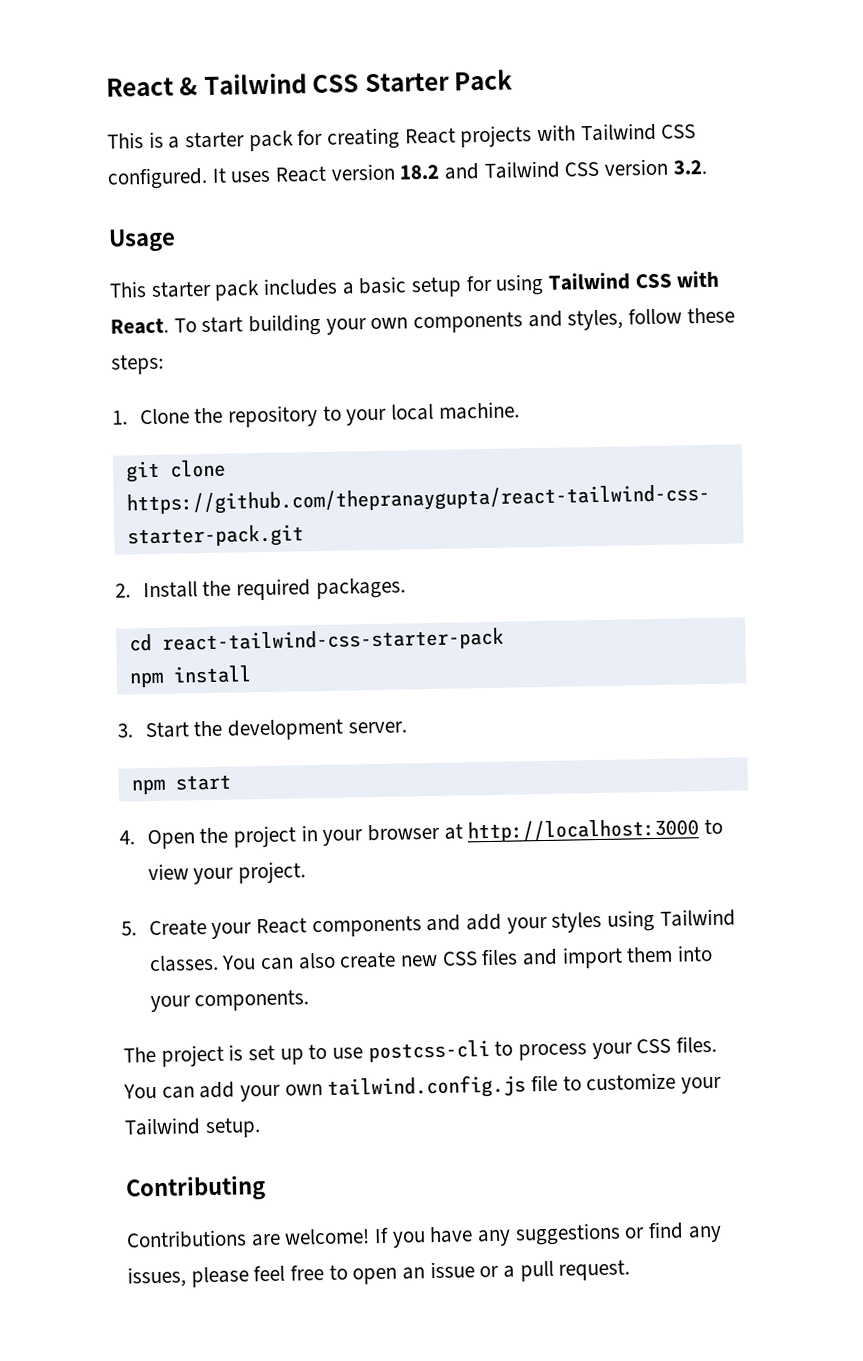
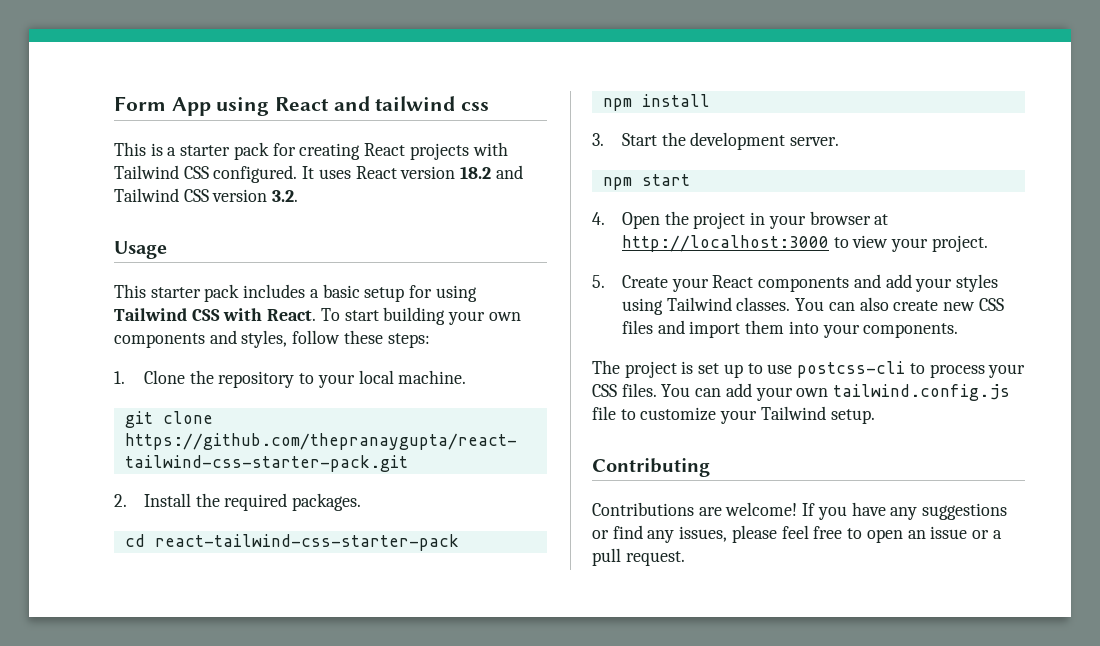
[106,69,514,97] React & Tailwind CSS Starter Pack -> [114,96,490,116] Form App using React and tailwind css

